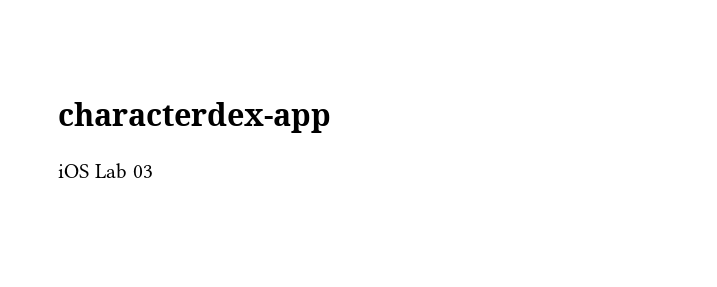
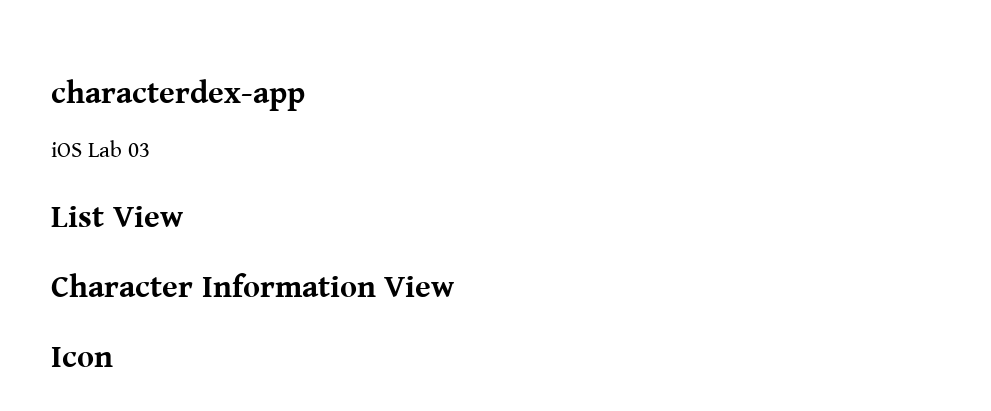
(153, 171) none -> [51,206,183,227] [51,273,455,297] [51,347,113,367] // List View // Character Information View // Icon

